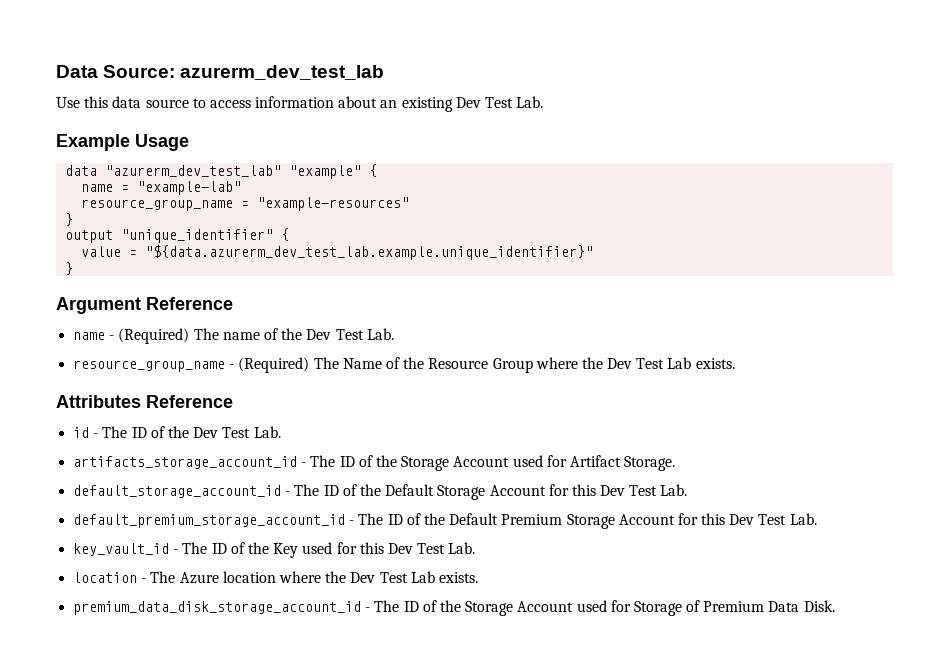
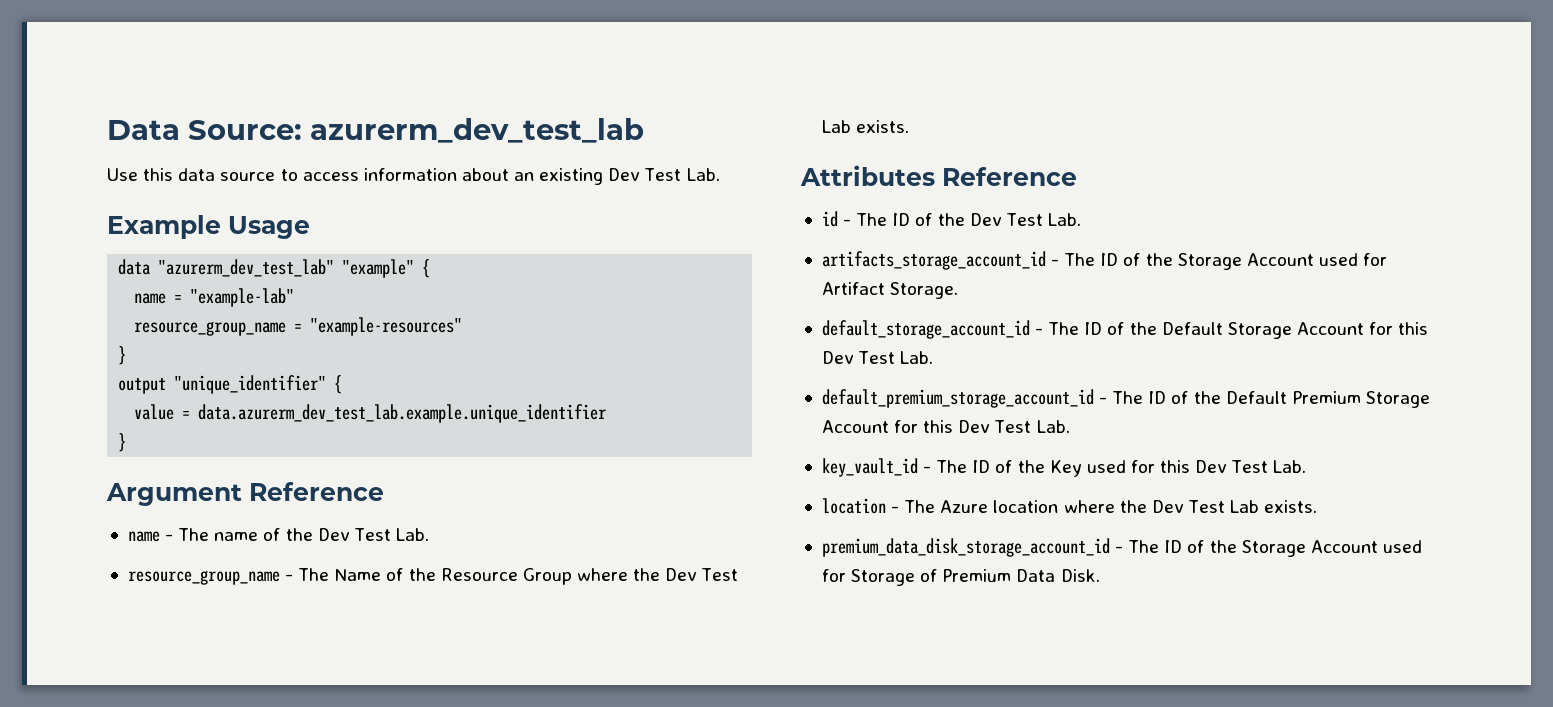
[145,245,594,260] "${data.azurerm_dev_test_lab.example.unique_identifier}" -> [198,404,607,423] data.azurerm_dev_test_lab.example.unique_identifier
[118,328,190,344] (Required) -> (174, 537) none
[238,357,310,373] (Required) -> (294, 577) none

